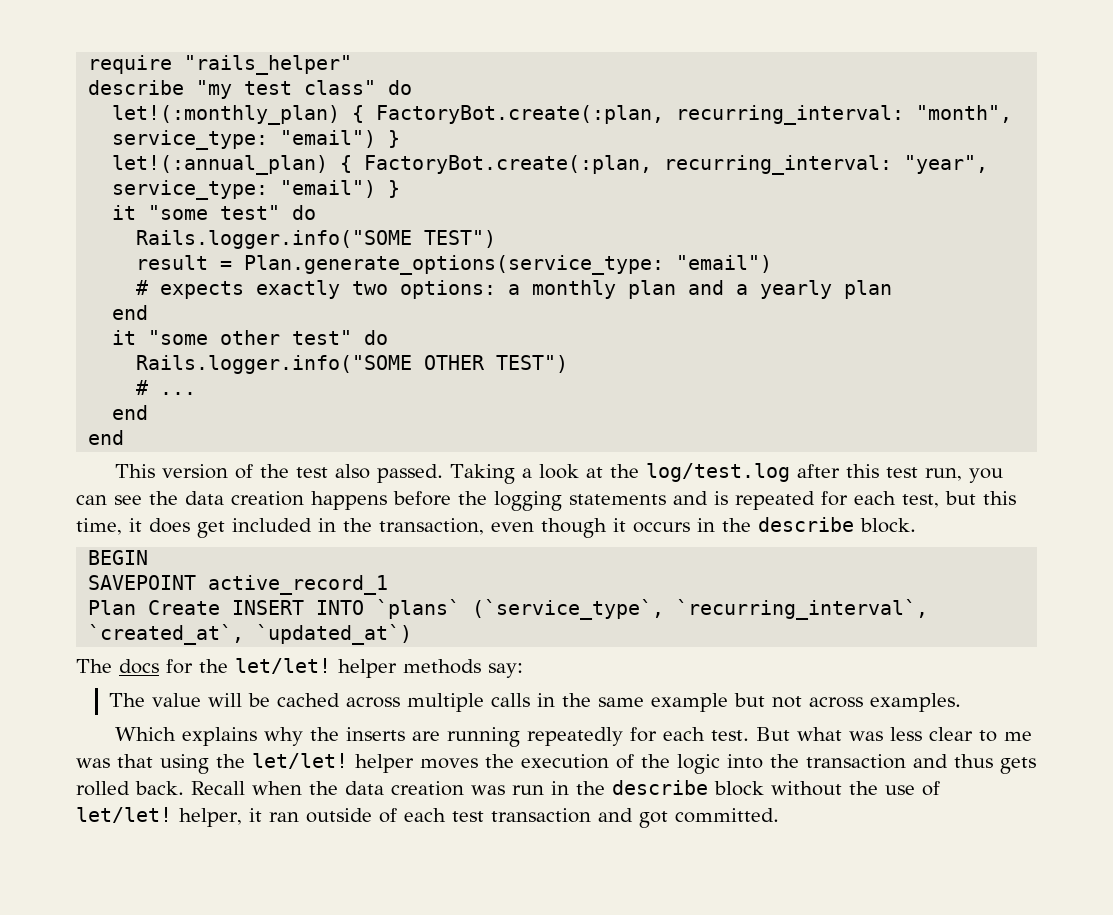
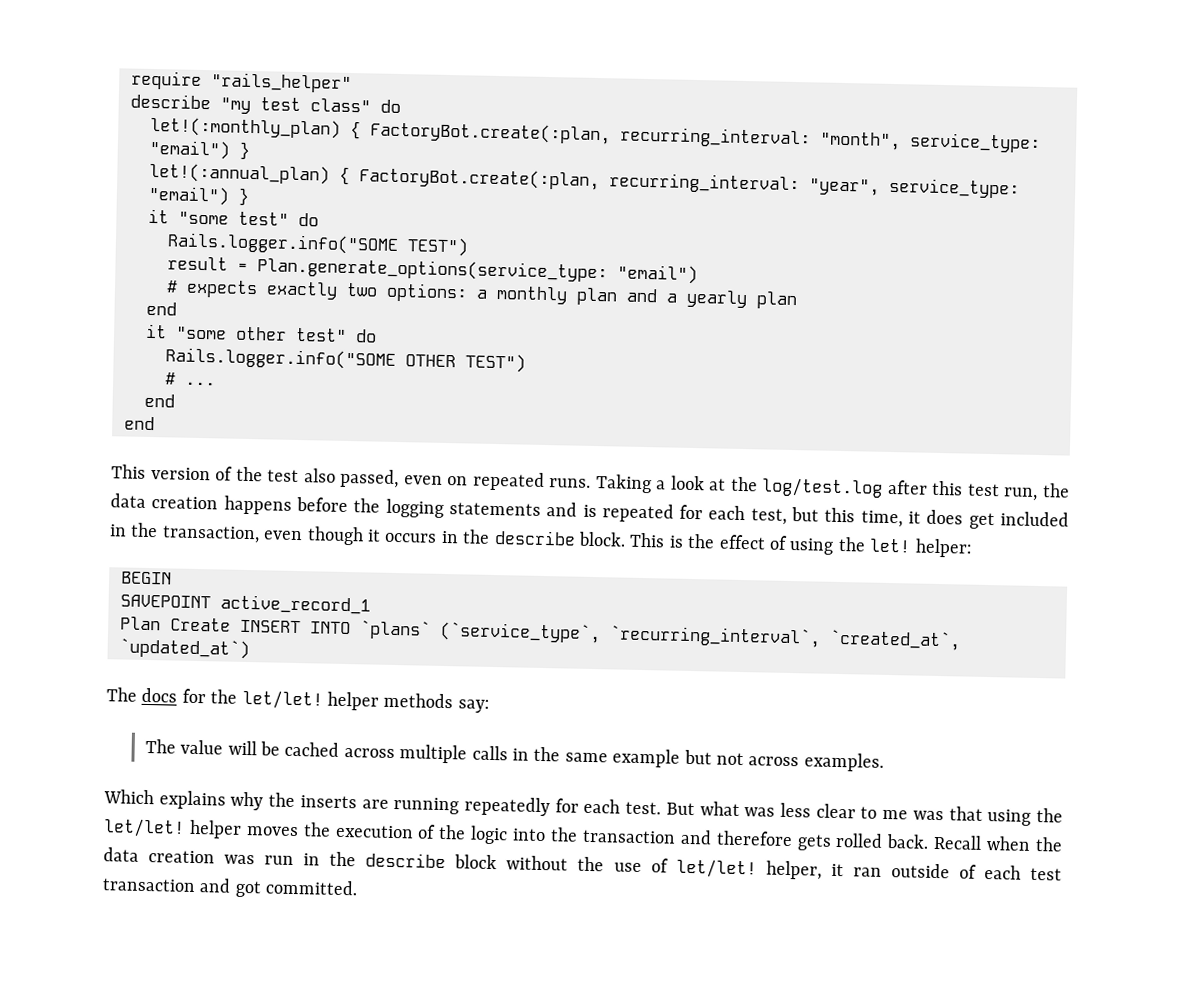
[377,464,444,483] passed. -> [340,468,592,491] passed, even on repeated runs.
[969,468,1004,483] [76,495,142,505] you can see -> (1039, 494) none
(916, 525) none -> [629,532,973,558] This is the effect of using the let! helper:
[954,754,993,768] thus -> [715,830,793,847] therefore

